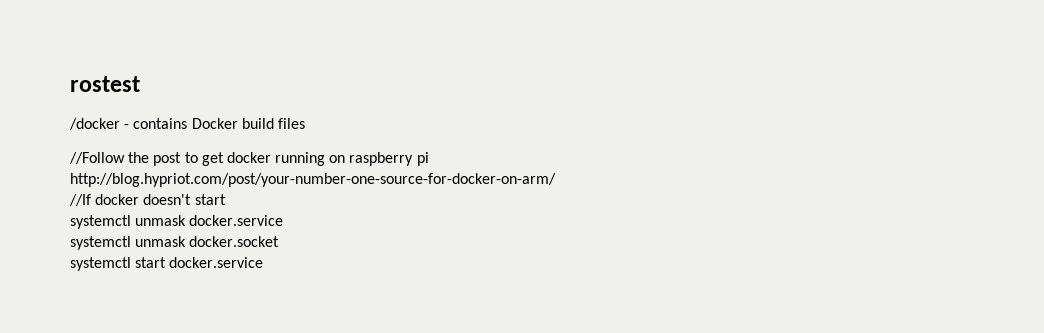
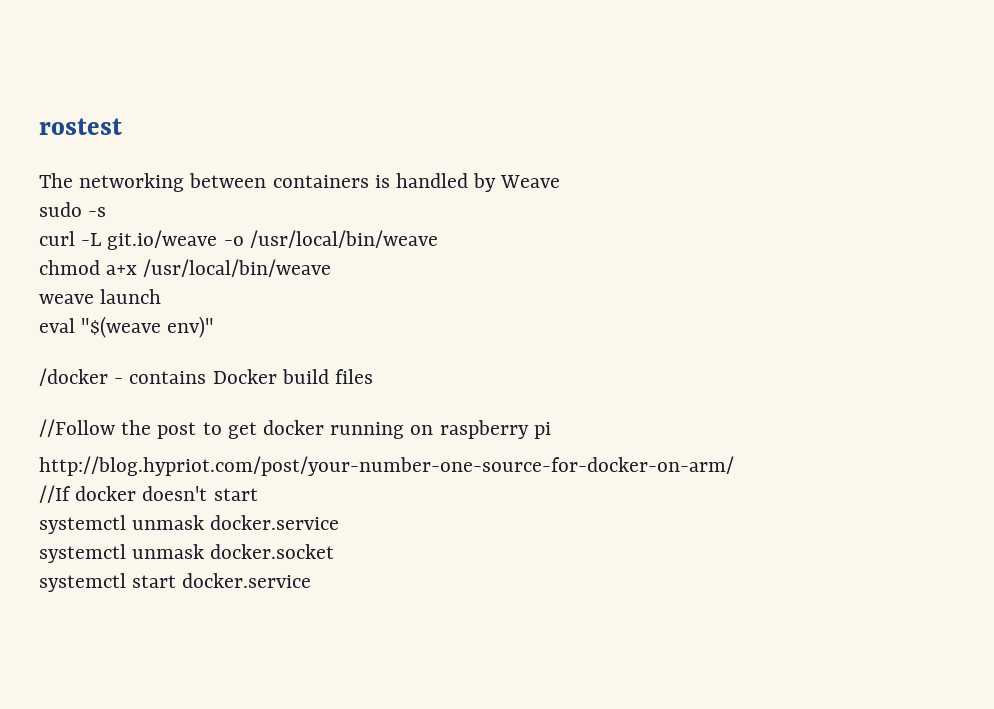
(140, 84) none -> [39,173,561,192] [39,202,107,217] [39,230,438,250] [39,259,332,277] [39,289,162,304] [39,316,215,338] // The networking between containers is handled by Weave // sudo -s // curl -L git.io/weave -o /usr/local/bin/weave // chmod a+x /usr/local/bin/weave // weave launch // eval "$(weave env)"

